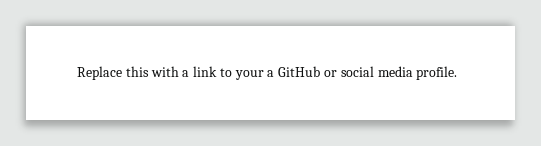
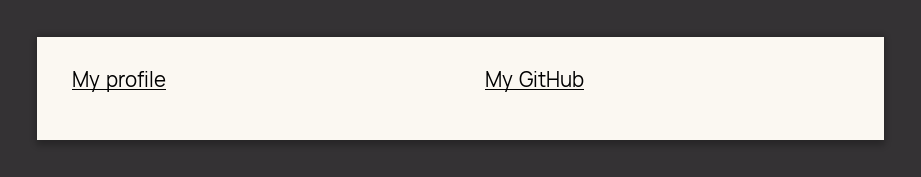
[77,66,458,80] Replace this with a link to your a GitHub or social media profile. -> [72,71,166,92] [485,71,584,92] My profile // My GitHub

